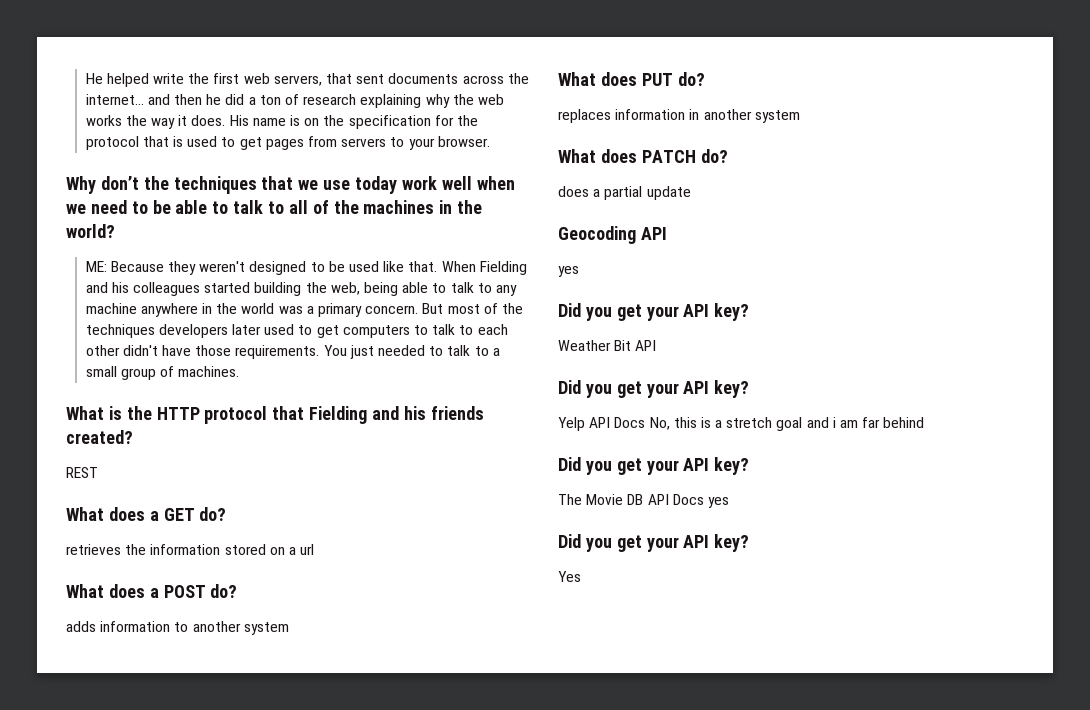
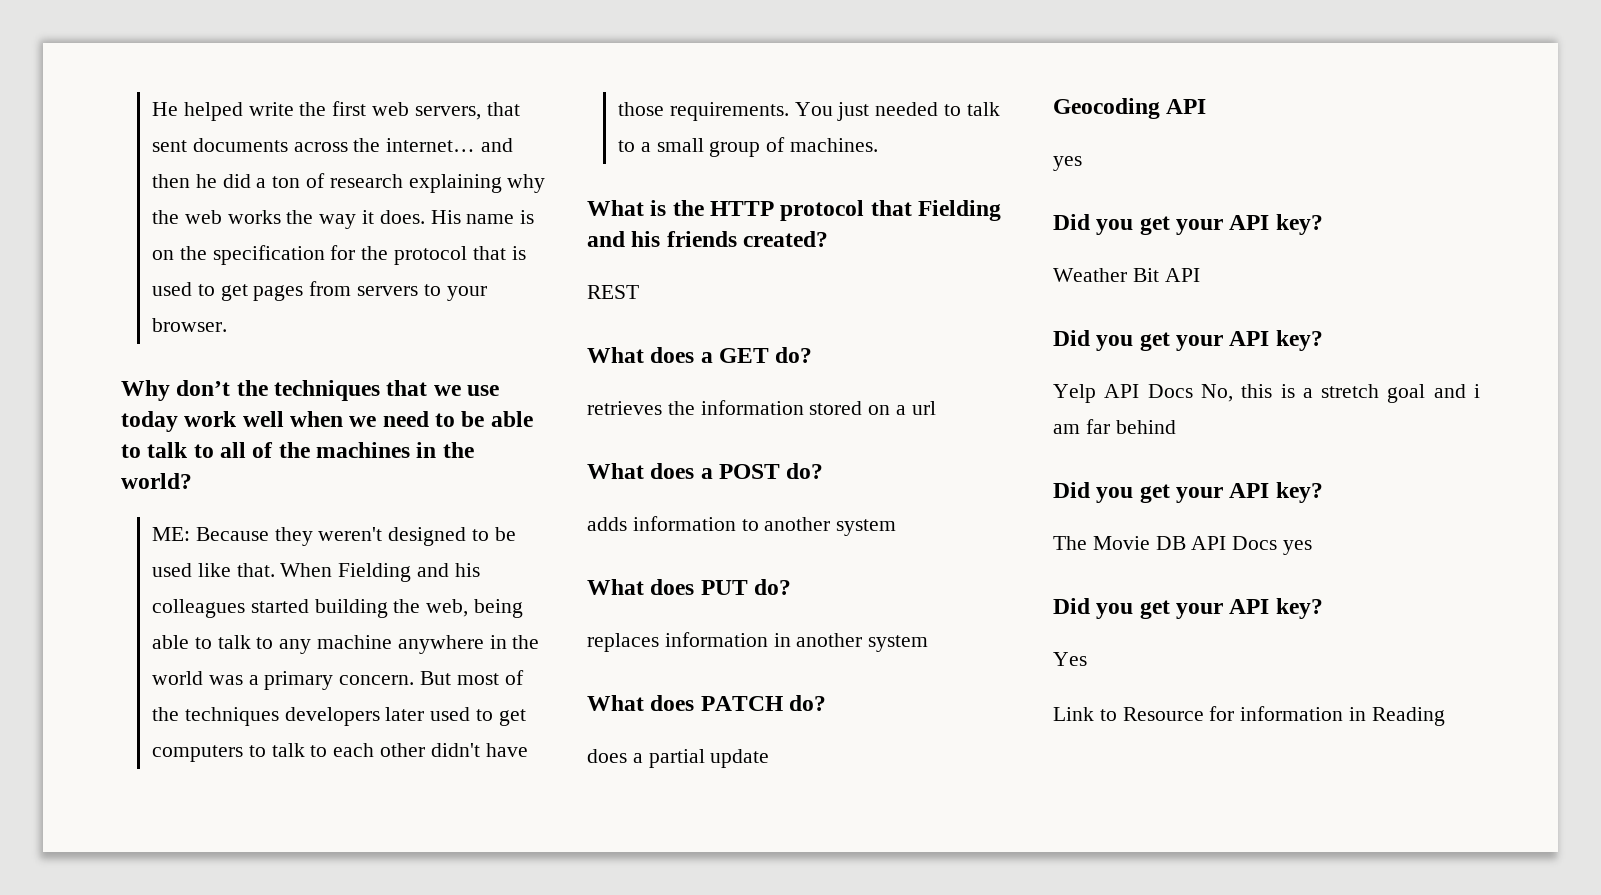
(581, 576) none -> [1053,706,1445,726] // Link to Resource for information in Reading

